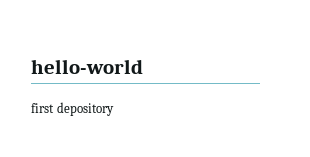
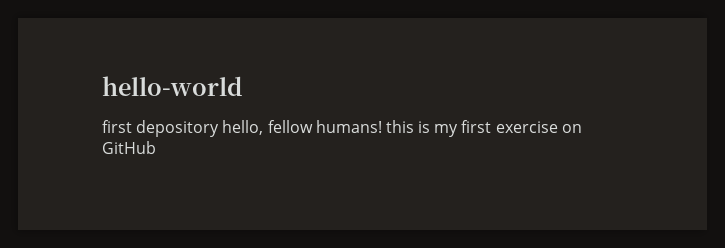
(114, 109) none -> [222,120,582,137] [102,141,156,154] hello, fellow humans! this is my first exercise on GitHub

